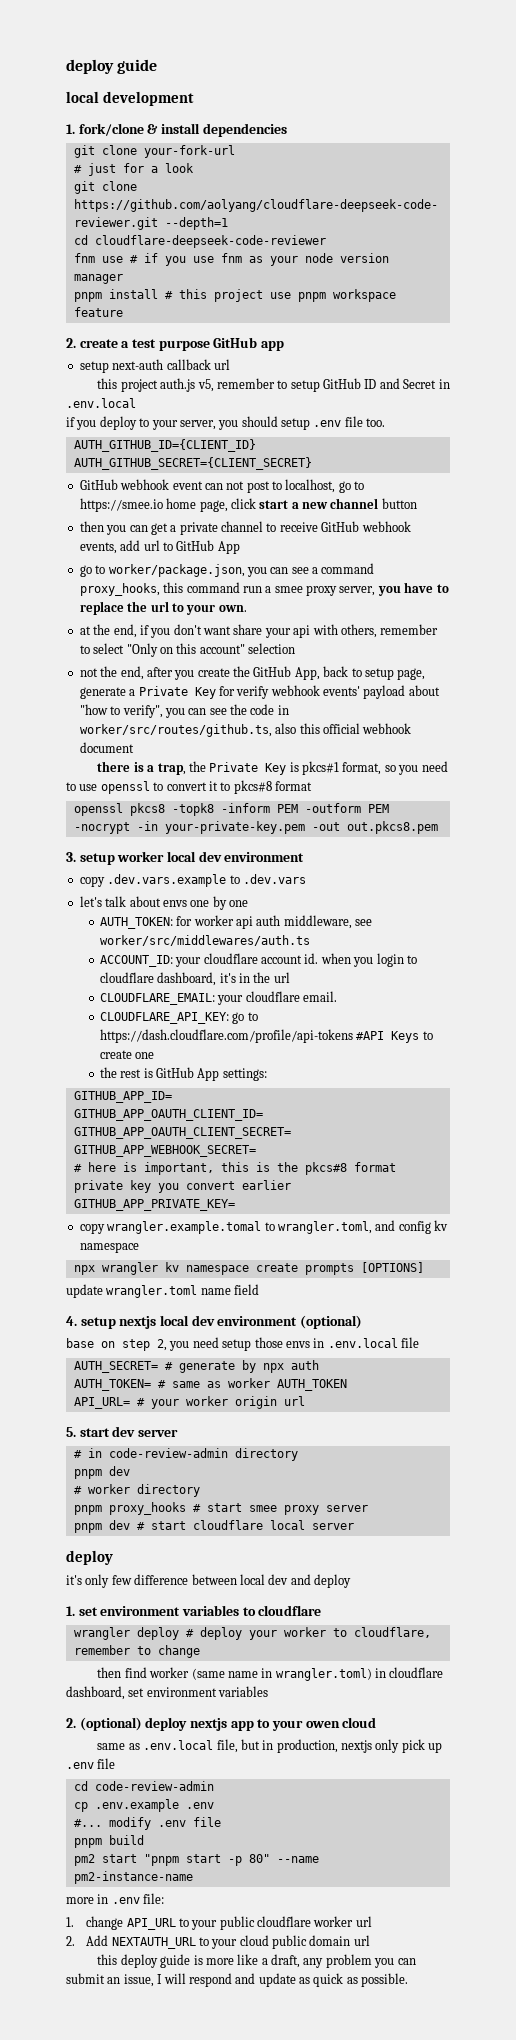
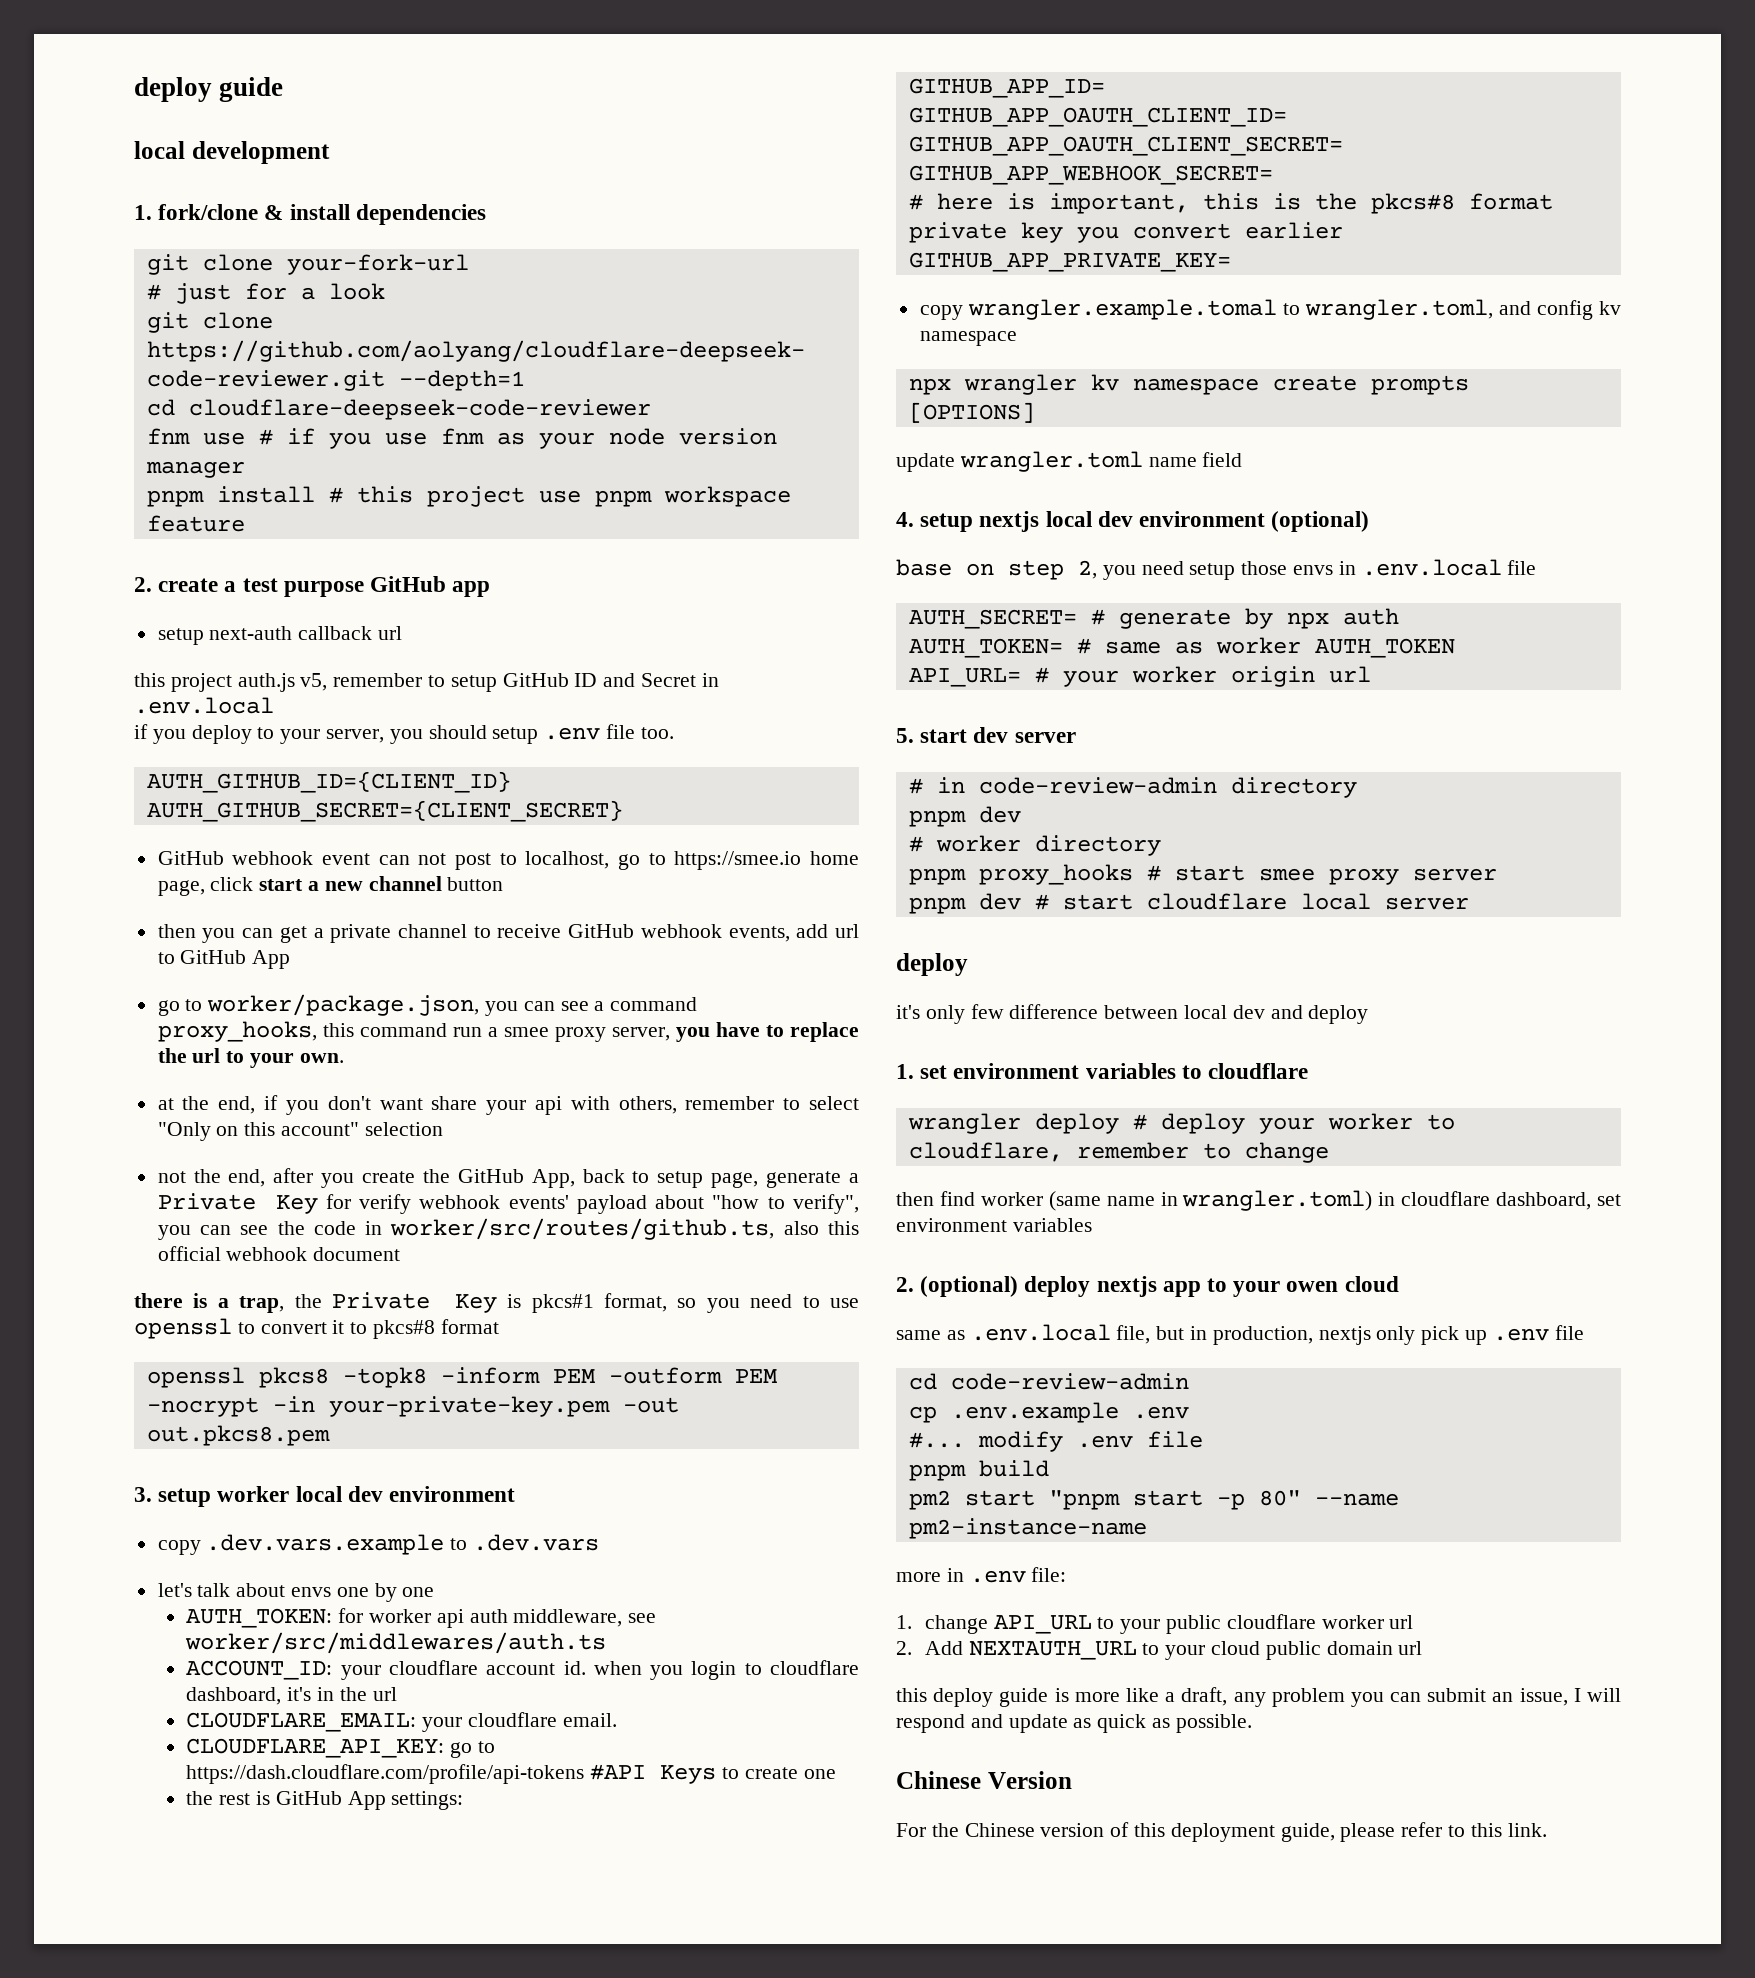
(409, 1980) none -> [896,1771,1072,1789] [896,1822,1547,1842] // Chinese Version // For the Chinese version of this deployment guide, please refer to this link.

